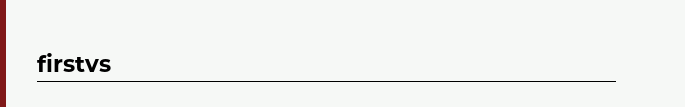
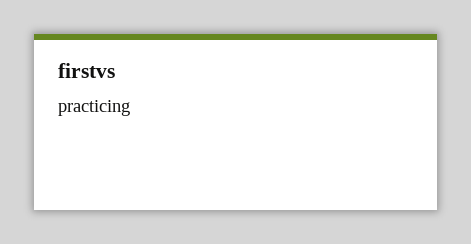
(111, 62) none -> [58,100,130,116] // practicing

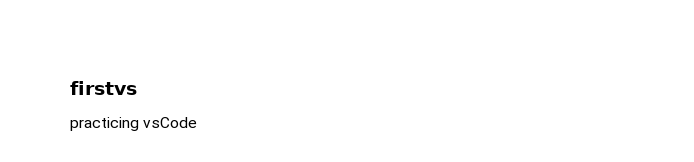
(130, 108) none -> [143,117,198,128] vsCode

